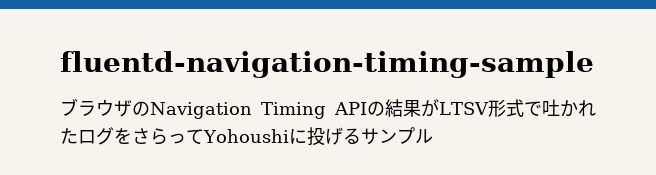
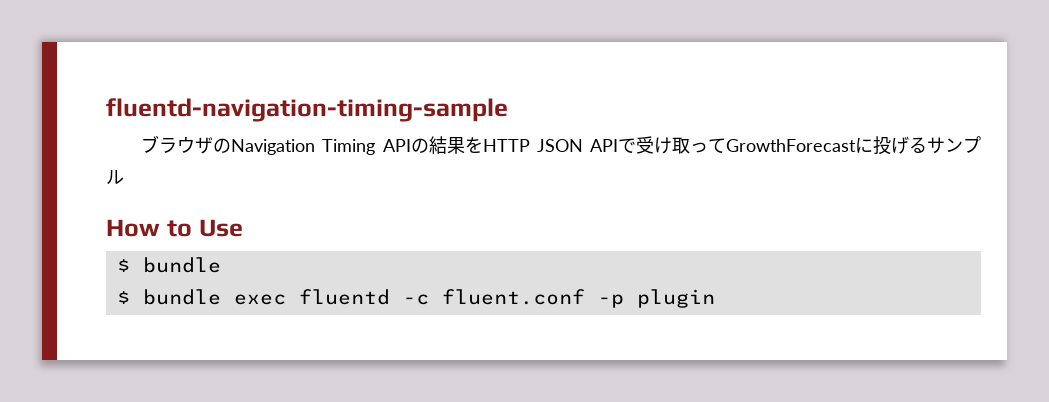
[421,99,596,117] [60,127,433,146] がLTSV形式で吐かれたログをさらってYohoushiに投げるサンプル -> [464,136,981,155] [106,170,124,184] [106,219,243,237] [116,257,221,273] [116,289,715,308] をHTTP JSON APIで受け取ってGrowthForecastに投げるサンプル // How to Use // $ bundle // $ bundle exec fluentd -c fluent.conf -p plugin

